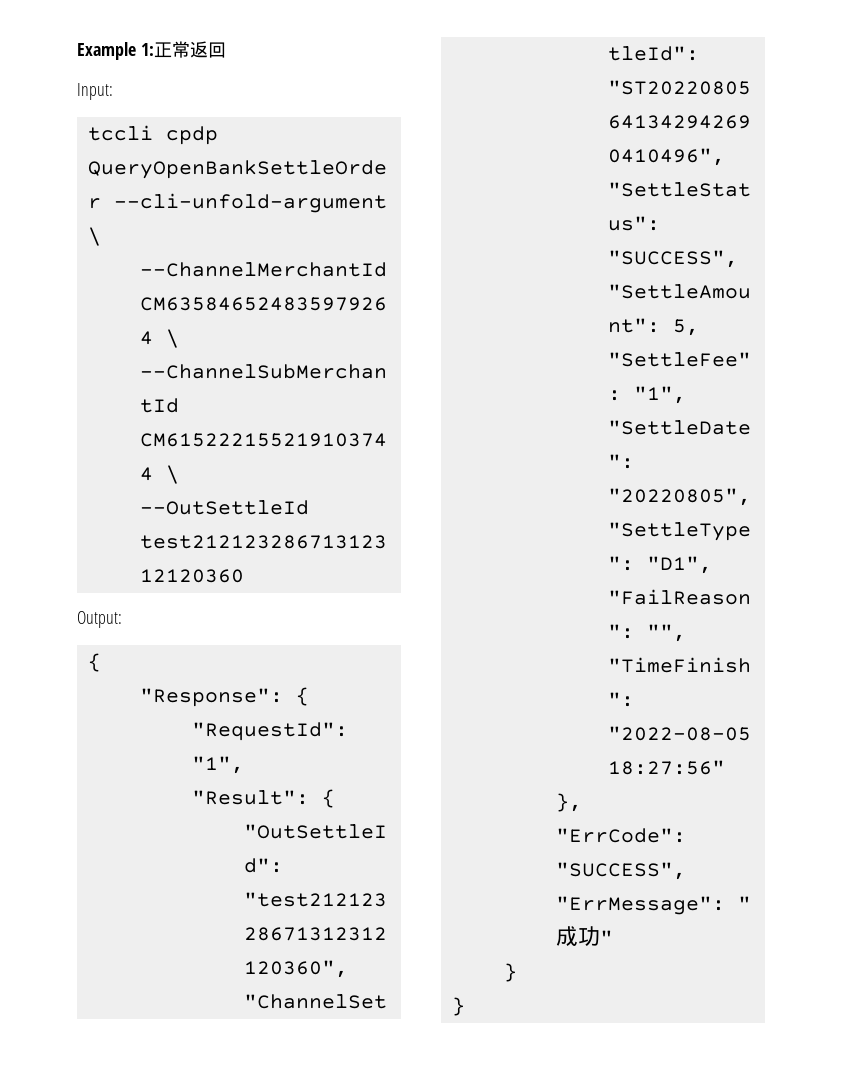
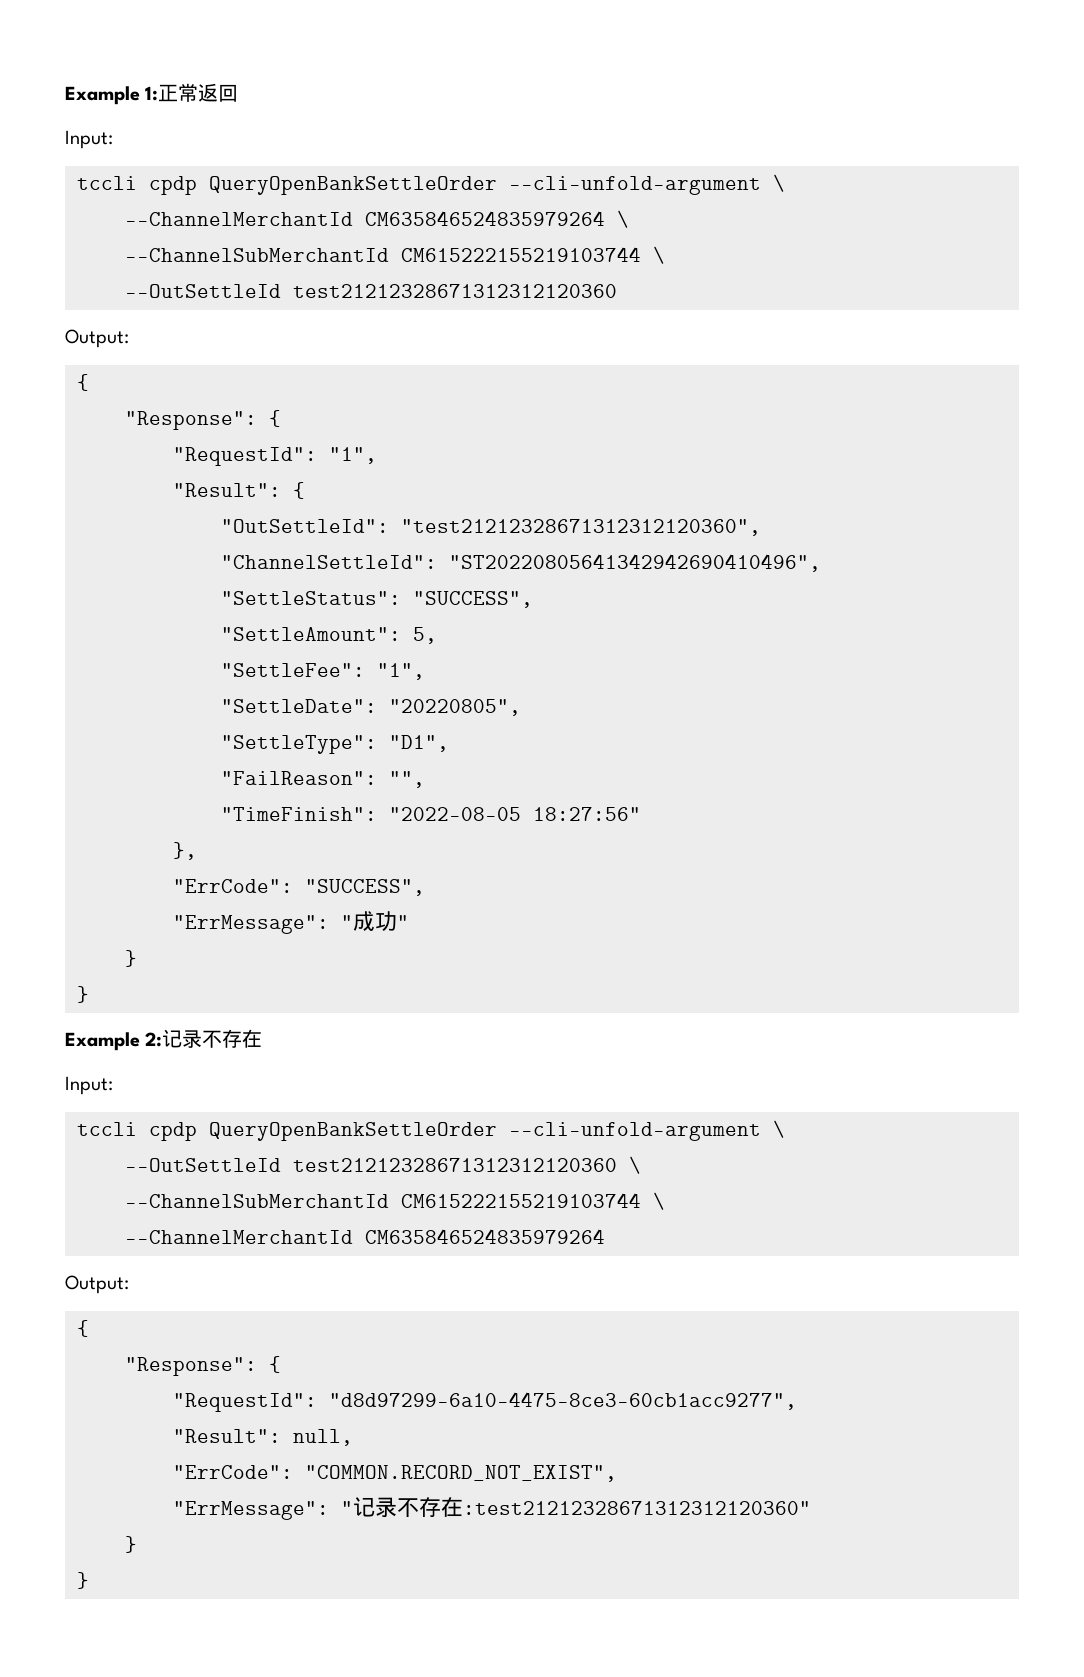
(465, 1006) none -> [65,1029,263,1051] [65,1076,113,1095] [77,1120,785,1141] [125,1156,641,1174] [125,1192,665,1210] [125,1229,605,1244] [65,1275,129,1294] [77,1320,89,1337] [125,1356,281,1376] [173,1392,797,1412] [173,1429,353,1446] [173,1465,617,1482] [173,1497,811,1520] [125,1536,137,1553] [77,1572,89,1589] // Example 2:记录不存在 // Input: // tccli cpdp QueryOpenBankSettleOrder --cli-unfold-argument \ // --OutSettleId test21212328671312312120360 \ // --ChannelSubMerchantId CM615222155219103744 \ // --ChannelMerchantId CM635846524835979264 // Output: // { // "Response": { // "RequestId": "d8d97299-6a10-4475-8ce3-60cb1acc9277", // "Result": null, // "ErrCode": "COMMON.RECORD_NOT_EXIST", // "ErrMessage": "记录不存在:test21212328671312312120360" // } // }

